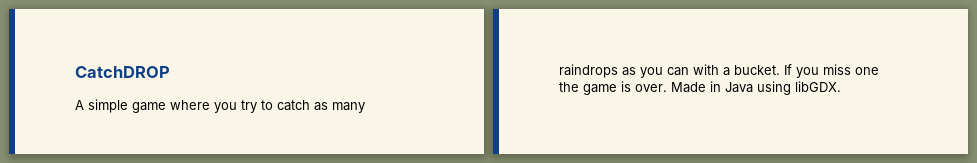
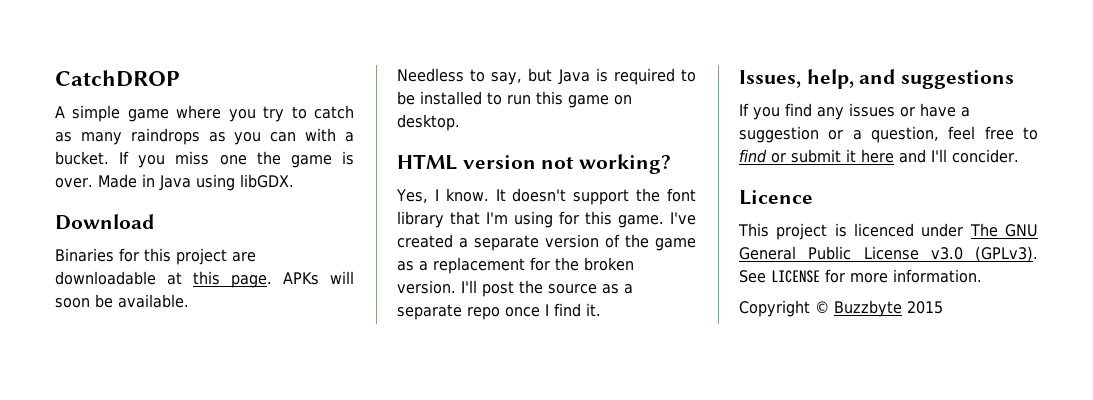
(841, 86) none -> [55,214,154,230] [55,248,256,265] [55,271,354,288] [55,294,189,308] [397,68,696,85] [397,91,632,108] [397,114,460,131] [397,154,672,174] [396,188,696,205] [397,211,696,228] [397,234,696,251] [397,257,634,274] [397,280,633,297] [397,303,601,320] [739,69,1015,89] [739,103,970,120] [739,126,1038,143] [739,149,1019,163] [739,190,813,205] [738,223,1038,240] [739,246,1038,262] [739,269,982,283] [739,300,943,317] // Download // Binaries for this project are downloadable at this page. APKs will soon be available. // Needless to say, but Java is required to be installed to run this game on desktop. // HTML version not working? // Yes, I know. It doesn't support the font library that I'm using for this game. I've created a separate version of the game as a replacement for the broken version. I'll post the source as a separate repo once I find it. // Issues, help, and suggestions // If you find any issues or have a suggestion or a question, feel free to find or submit it here and I'll concider. // Licence // This project is licenced under The GNU General Public License v3.0 (GPLv3). See LICENSE for more information. // Copyright © Buzzbyte 2015

